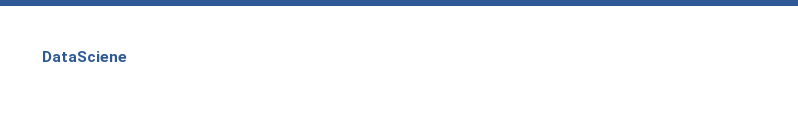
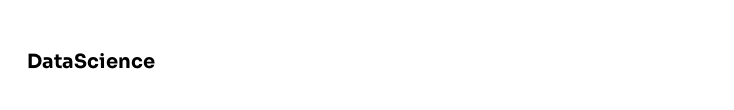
[42,51,127,62] DataSciene -> [27,53,155,69] DataScience

